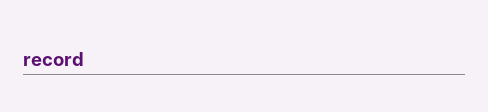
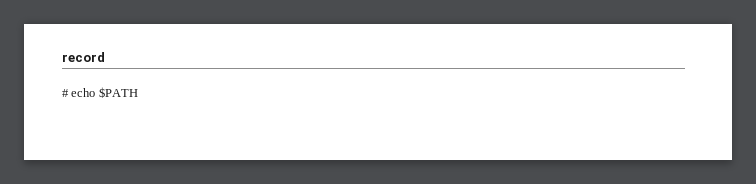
(84, 59) none -> [62,87,138,98] // # echo $PATH

